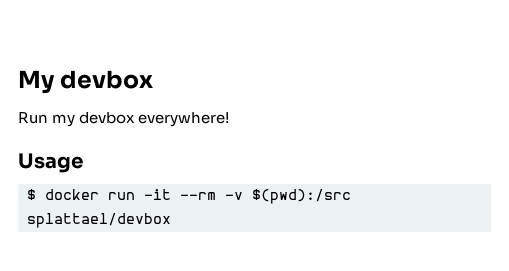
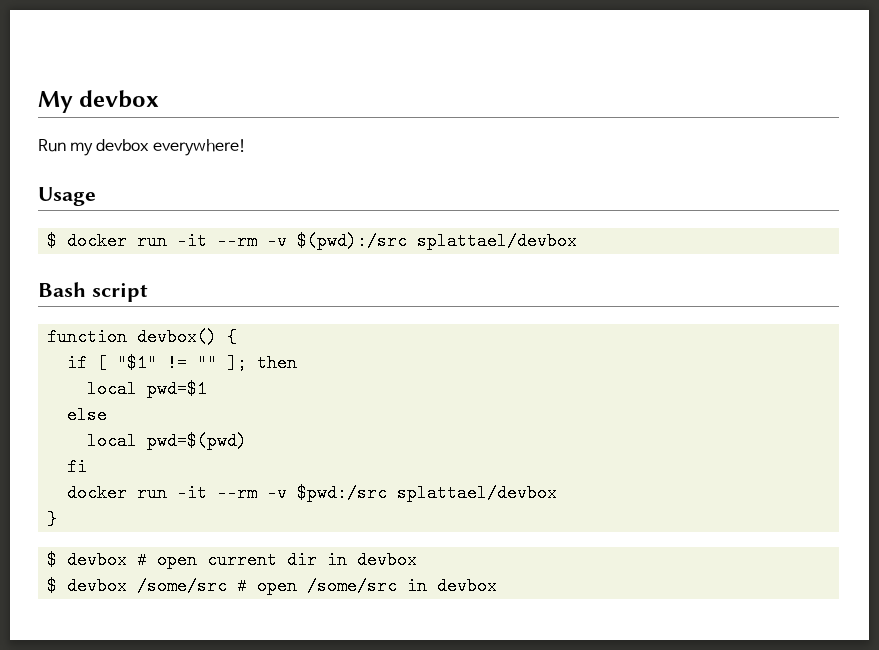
(171, 220) none -> [38,282,148,302] [47,328,238,346] [67,354,298,372] [87,380,208,398] [67,406,108,424] [87,432,248,450] [67,458,88,476] [67,484,558,502] [47,510,58,528] [47,551,418,569] [47,577,498,595] // Bash script // function devbox() { // if [ "$1" != "" ]; then // local pwd=$1 // else // local pwd=$(pwd) // fi // docker run -it --rm -v $pwd:/src splattael/devbox // } // $ devbox # open current dir in devbox // $ devbox /some/src # open /some/src in devbox

